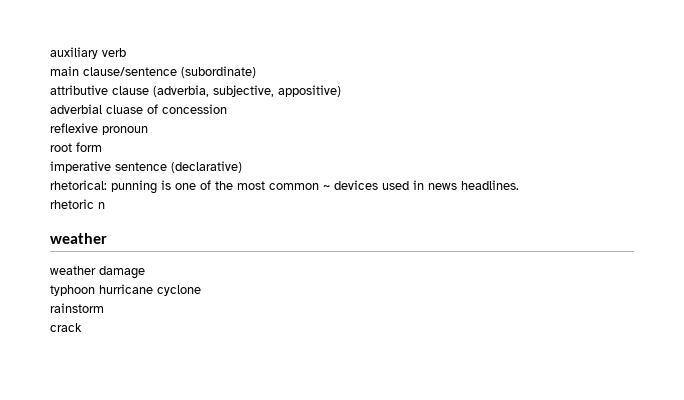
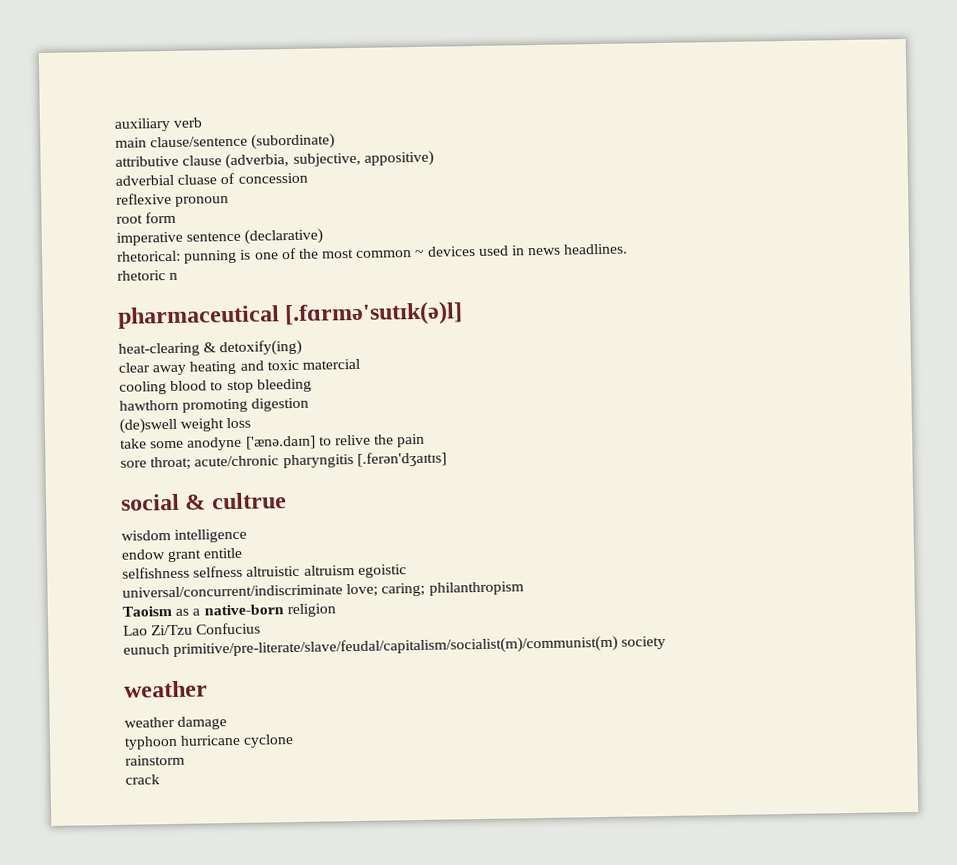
(105, 205) none -> [117,301,464,329] [118,339,303,357] [118,358,360,376] [119,378,312,395] [119,397,310,413] [119,417,252,434] [120,433,426,451] [120,451,447,471] [120,492,287,511] [121,528,248,543] [121,547,244,563] [122,564,407,579] [122,581,524,598] [122,603,336,618] [123,622,262,636] [123,635,667,658] // pharmaceutical [.fɑrmə'sutɪk(ə)l] // heat-clearing & detoxify(ing) // clear away heating and toxic matercial // cooling blood to stop bleeding // hawthorn promoting digestion // (de)swell weight loss // take some anodyne ['ænə.daɪn] to relive the pain // sore throat; acute/chronic pharyngitis [.ferən'dʒaɪtɪs] // social & cultrue // wisdom intelligence // endow grant entitle // selfishness selfness altruistic altruism egoistic // universal/concurrent/indiscriminate love; caring; philanthropism // Taoism as a native-born religion // Lao Zi/Tzu Confucius // eunuch primitive/pre-literate/slave/feudal/capitalism/socialist(m)/communist(m) society

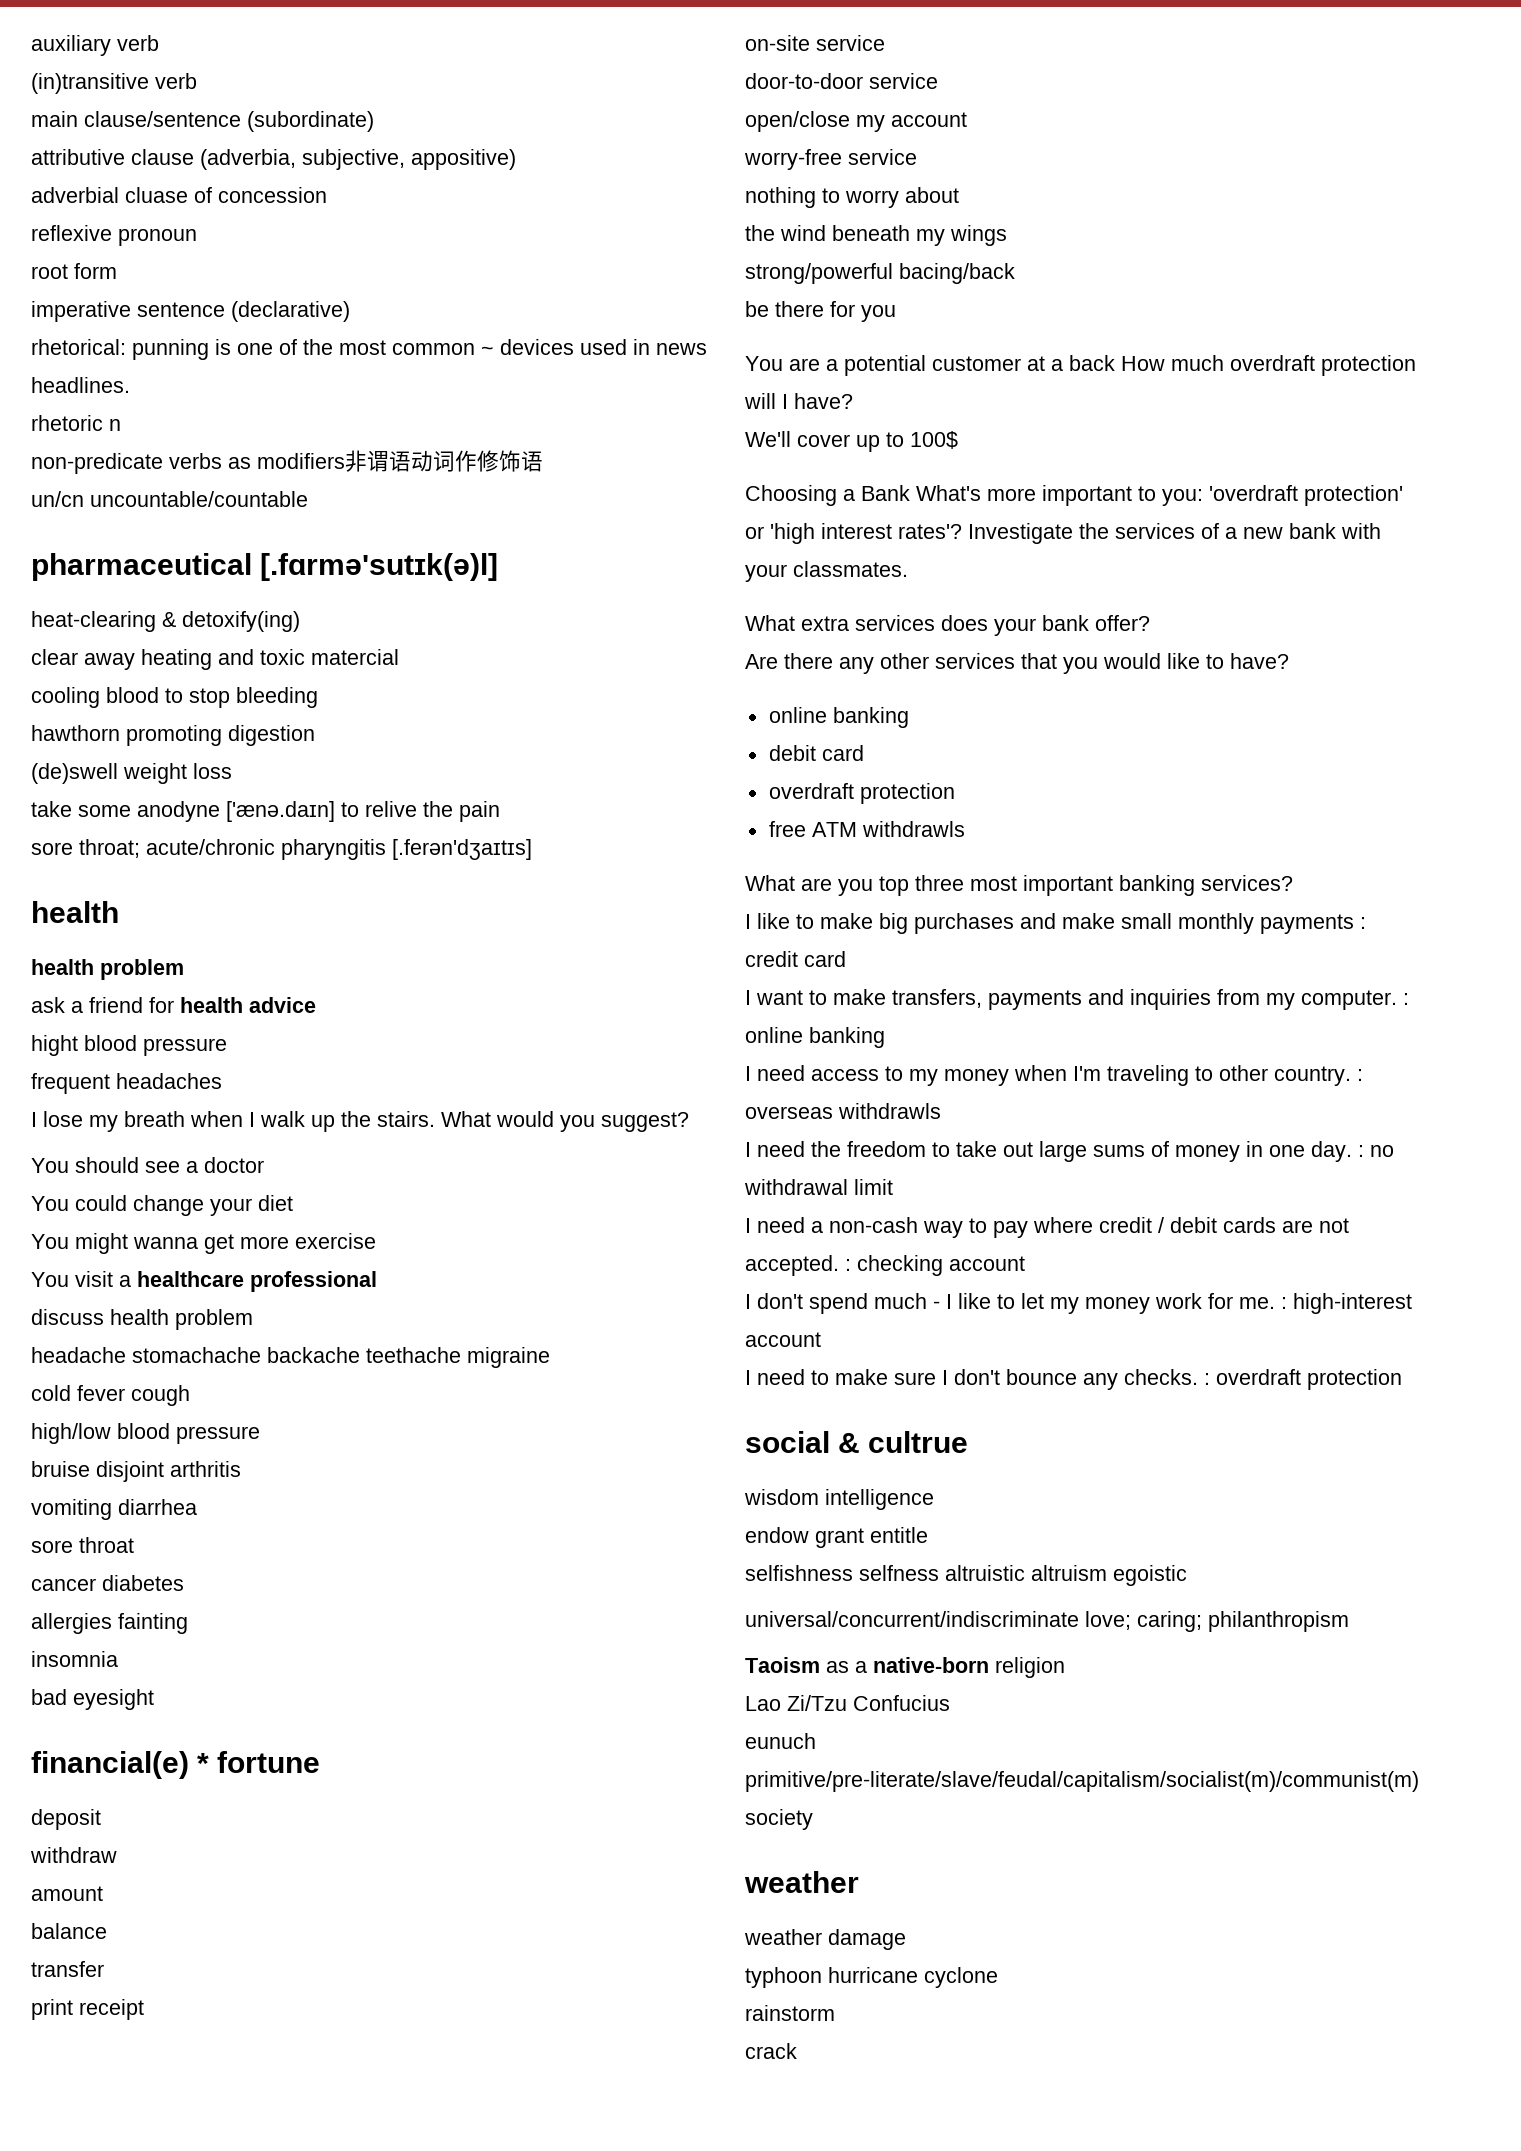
(204, 122) none -> [31,73,197,94] // (in)transitive verb
(179, 276) none -> [31,450,543,474] [31,491,308,507] // non-predicate verbs as modifiers非谓语动词作修饰语 // un/cn uncountable/countable
(447, 459) none -> [31,901,119,923] [31,959,184,980] [31,997,316,1013] [31,1035,227,1056] [31,1073,222,1094] [31,1111,689,1132] [31,1157,264,1173] [31,1195,293,1216] [31,1233,376,1254] [31,1271,377,1292] [31,1309,253,1330] [31,1347,550,1368] [31,1385,190,1406] [31,1423,260,1444] [31,1461,241,1482] [31,1499,197,1520] [31,1537,134,1553] [31,1575,184,1591] [31,1613,188,1634] [31,1651,118,1667] [31,1689,154,1710] [31,1751,321,1779] [31,1809,101,1830] [30,1847,117,1863] [31,1886,103,1901] [31,1923,107,1939] [31,1961,104,1977] [31,1999,144,2020] [745,35,885,51] [745,73,938,89] [745,111,967,132] [744,149,917,170] [745,187,959,208] [745,225,1007,246] [745,263,1015,284] [745,301,896,322] [745,355,1416,376] [744,393,853,409] [745,431,958,452] [745,485,1403,506] [745,523,1381,544] [745,561,908,582] [745,615,1150,636] [745,653,1289,674] [768,707,909,728] [768,745,864,761] [768,783,955,804] [768,821,965,837] [745,875,1293,896] [745,913,1366,934] [745,951,846,967] [745,989,1409,1010] [745,1027,885,1048] [745,1065,1363,1086] [745,1103,941,1119] [745,1141,1394,1162] [744,1179,893,1195] [745,1217,1349,1238] [745,1255,1025,1276] [745,1293,1412,1314] [745,1332,821,1347] [745,1369,1402,1390] // health // health problem // ask a friend for health advice // hight blood pressure // frequent headaches // I lose my breath when I walk up the stairs. What would you suggest? // You should see a doctor // You could change your diet // You might wanna get more exercise // You visit a healthcare professional // discuss health problem // headache stomachache backache teethache migraine // cold fever cough // high/low blood pressure // bruise disjoint arthritis // vomiting diarrhea // sore throat // cancer diabetes // allergies fainting // insomnia // bad eyesight // financial(e) * fortune // deposit // withdraw // amount // balance // transfer // print receipt // on-site service // door-to-door service // open/close my account // worry-free service // nothing to worry about // the wind beneath my wings // strong/powerful bacing/back // be there for you // You are a potential customer at a back How much overdraft protection will I have? // We'll cover up to 100$ // Choosing a Bank What's more important to you: 'overdraft protection' or 'high interest rates'? Investigate the services of a new bank with your classmates. // What extra services does your bank offer? // Are there any other services that you would like to have? // online banking // debit card // overdraft protection // free ATM withdrawls // What are you top three most important banking services? // I like to make big purchases and make small monthly payments : credit card // I want to make transfers, payments and inquiries from my computer. : online banking // I need access to my money when I'm traveling to other country. : overseas withdrawls // I need the freedom to take out large sums of money in one day. : no withdrawal limit // I need a non-cash way to pay where credit / debit cards are not accepted. : checking account // I don't spend much - I like to let my money work for me. : high-interest account // I need to make sure I don't bounce any checks. : overdraft protection

